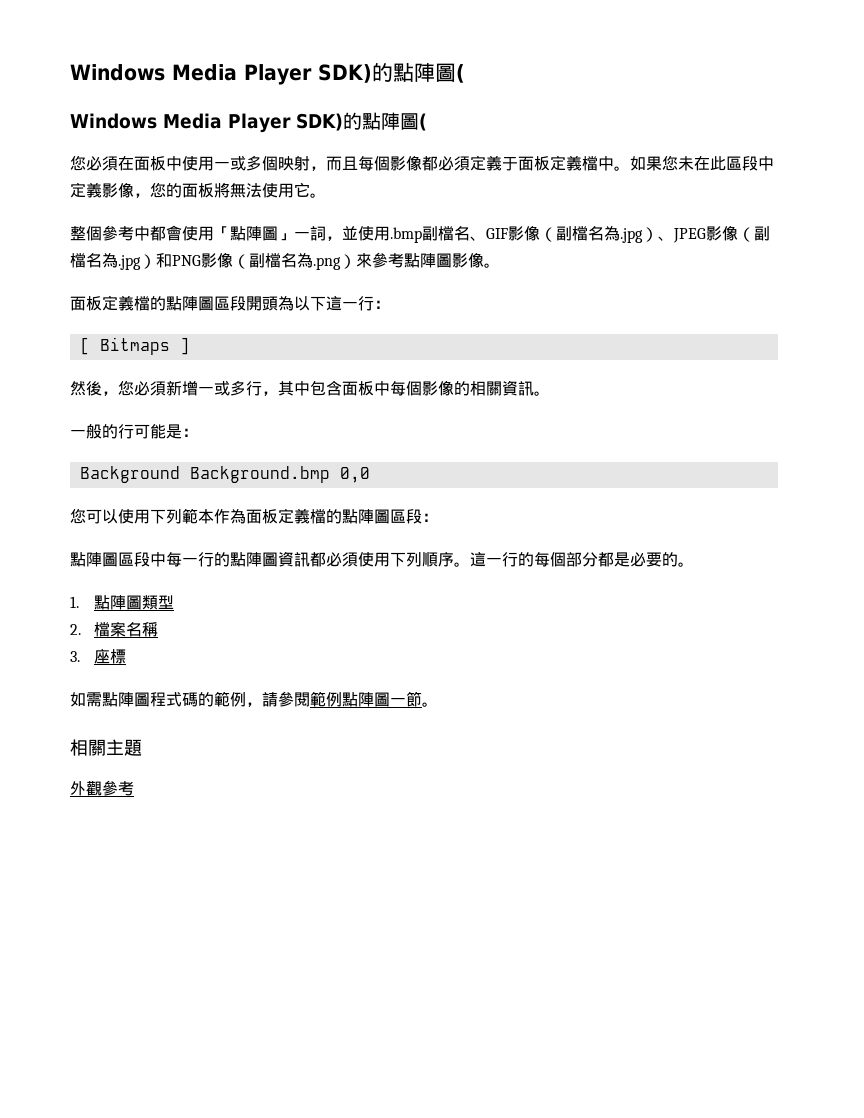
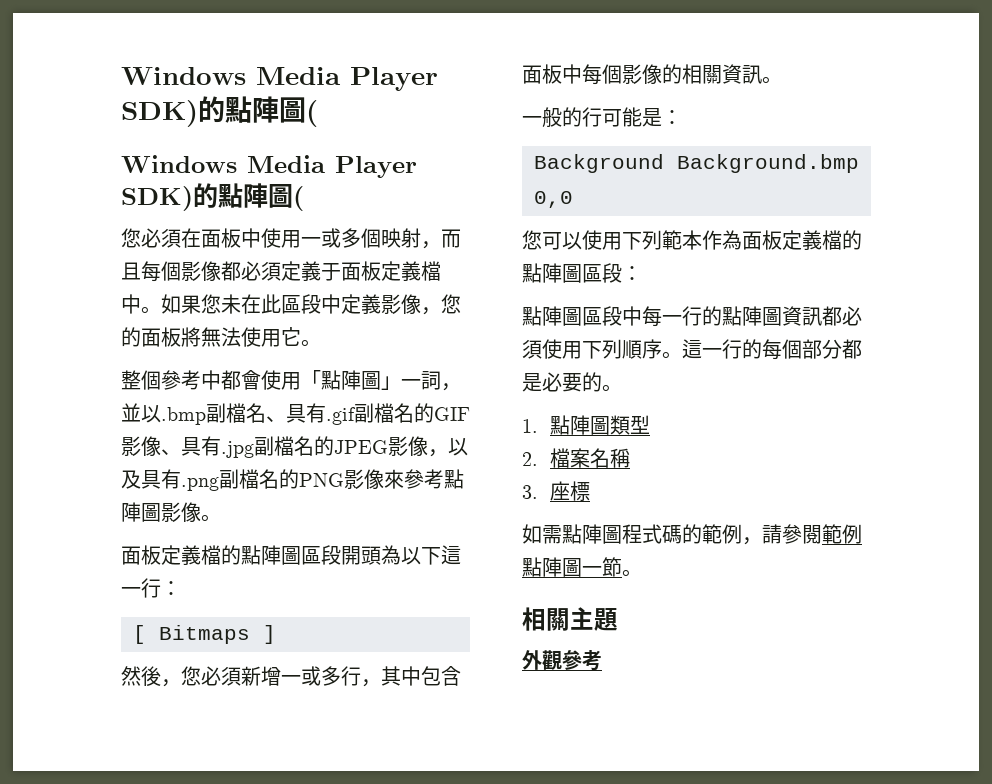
[358,226,390,241] 使用 -> [141,405,161,423] 以
[486,226,770,243] [70,253,356,270] GIF影像（副檔名為.jpg）、JPEG影像（副檔名為.jpg）和PNG影像（副檔名為.png） -> [286,403,470,425] [121,436,468,458] [121,469,384,491] 具有.gif副檔名的GIF影像、具有.jpg副檔名的JPEG影像，以及具有.png副檔名的PNG影像

